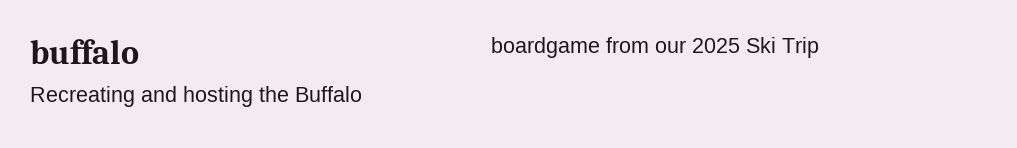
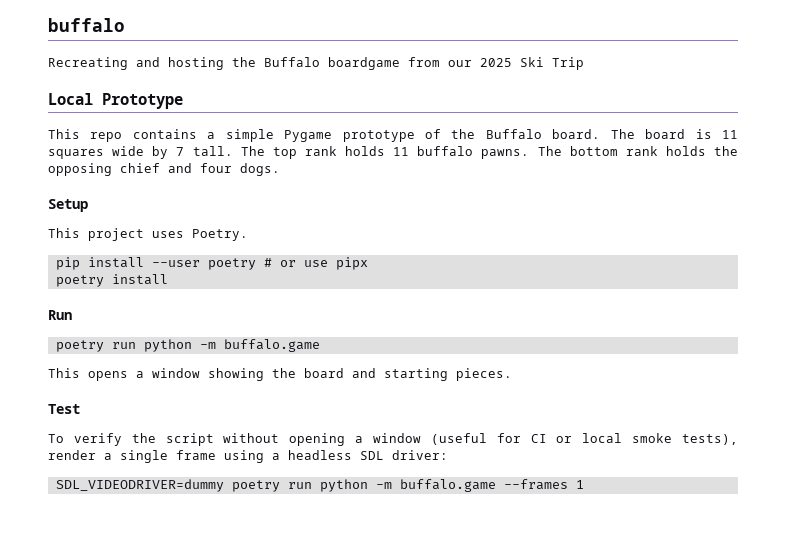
(819, 47) none -> [48,93,183,109] [48,129,739,142] [48,146,738,159] [48,163,280,176] [48,199,88,212] [48,228,248,241] [55,257,368,270] [55,274,168,287] [48,310,72,320] [55,339,320,352] [48,368,512,381] [48,404,80,414] [48,433,738,446] [48,450,448,463] [55,479,584,492] // Local Prototype // This repo contains a simple Pygame prototype of the Buffalo board. The board is 11 squares wide by 7 tall. The top rank holds 11 buffalo pawns. The bottom rank holds the opposing chief and four dogs. // Setup // This project uses Poetry. // pip install --user poetry # or use pipx // poetry install // Run // poetry run python -m buffalo.game // This opens a window showing the board and starting pieces. // Test // To verify the script without opening a window (useful for CI or local smoke tests), render a single frame using a headless SDL driver: // SDL_VIDEODRIVER=dummy poetry run python -m buffalo.game --frames 1

